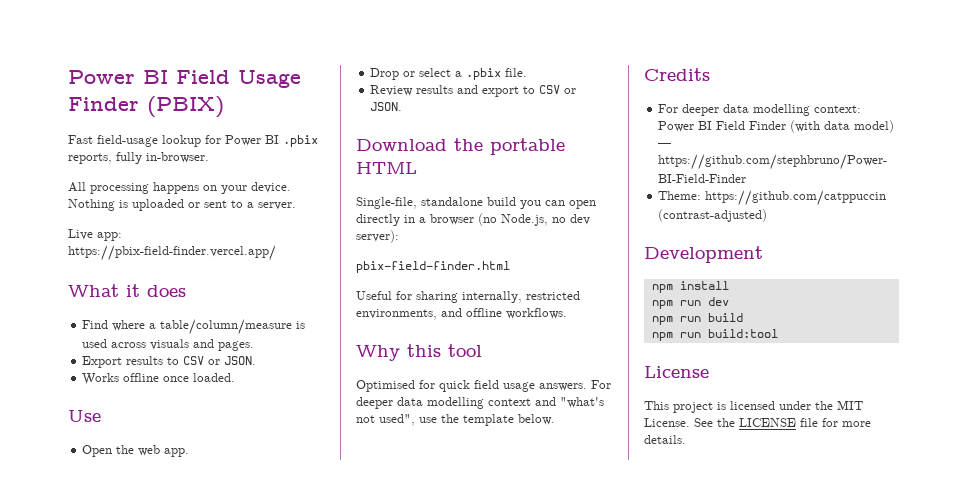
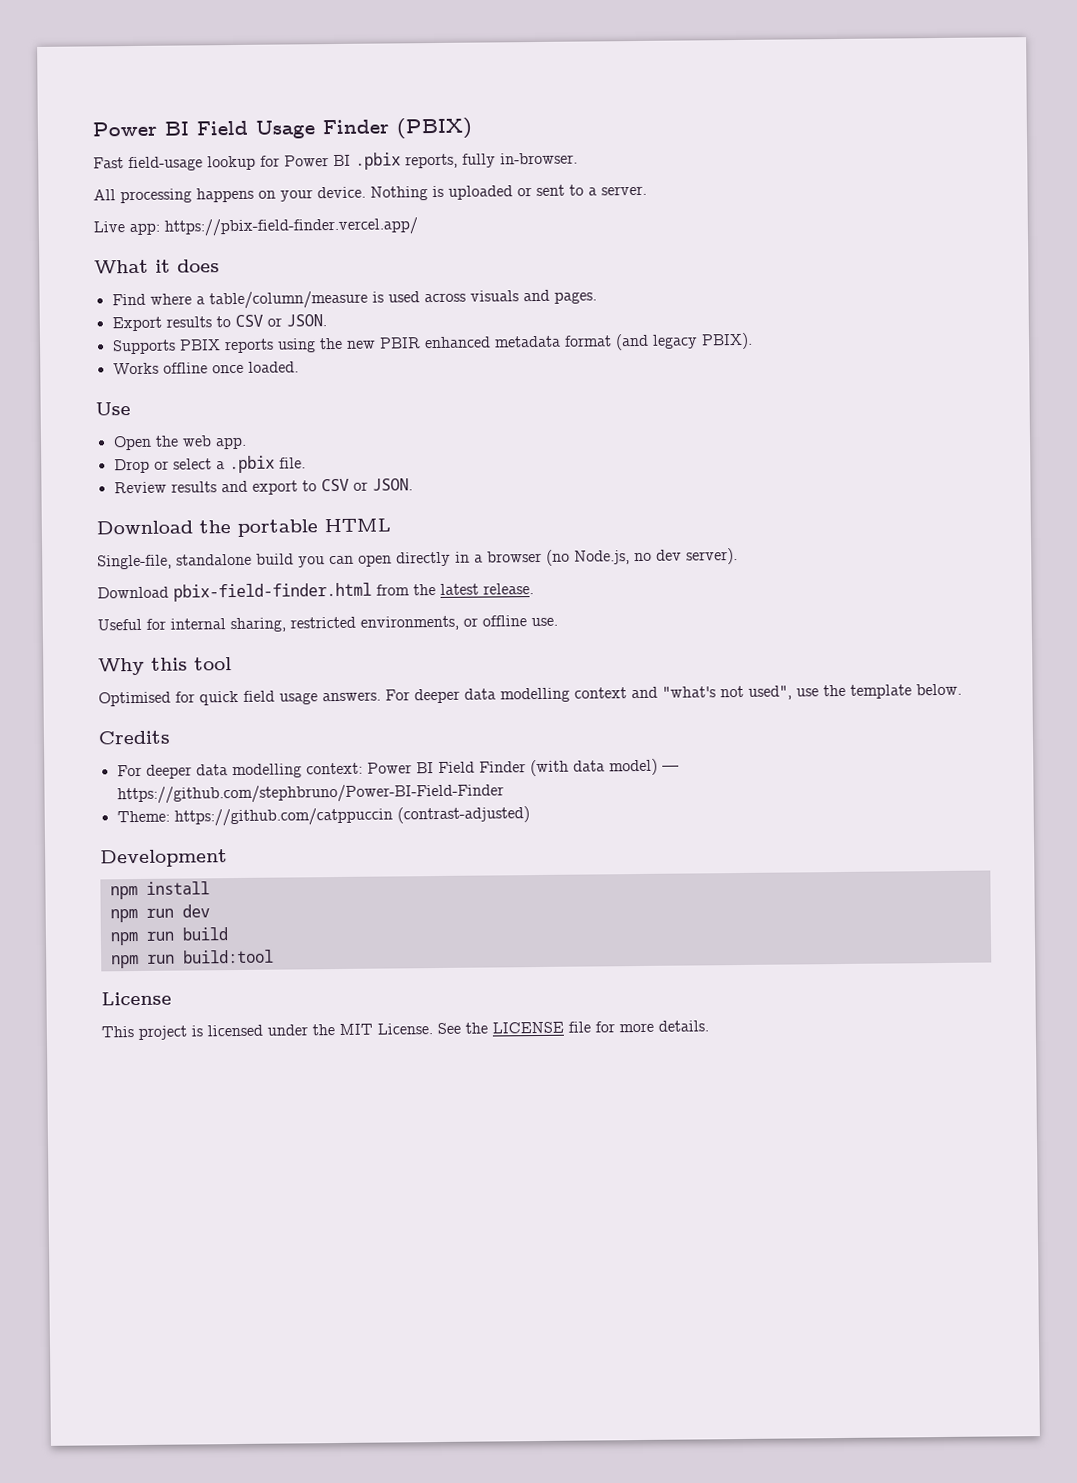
(257, 360) none -> [111,332,753,355] // Supports PBIX reports using the new PBIR enhanced metadata format (and legacy PBIX).
[356,230,399,243] server): // -> [686,548,738,565] [97,586,169,599] server). // Download
[356,291,580,303] [356,308,567,320] // Useful for sharing internally, restricted environments, and offline workflows. -> [376,583,534,596] [97,615,558,633] from the latest release. // Useful for internal sharing, restricted environments, or offline use.

